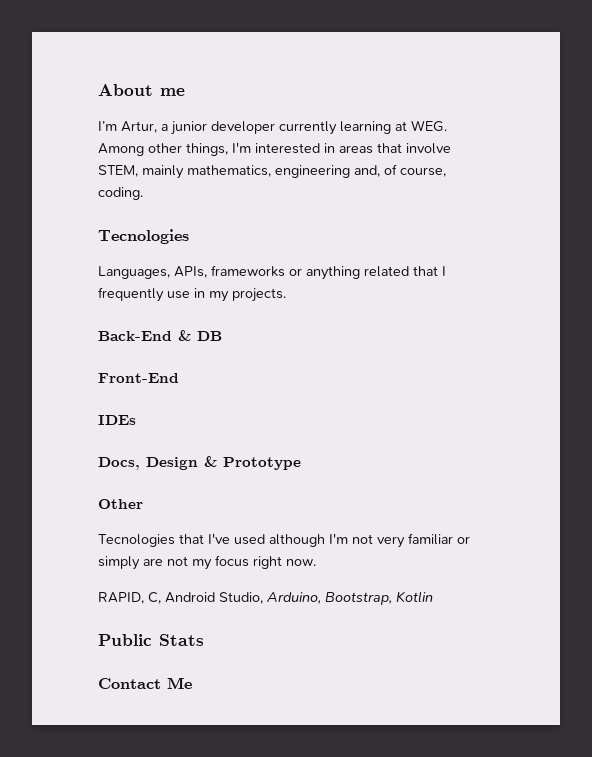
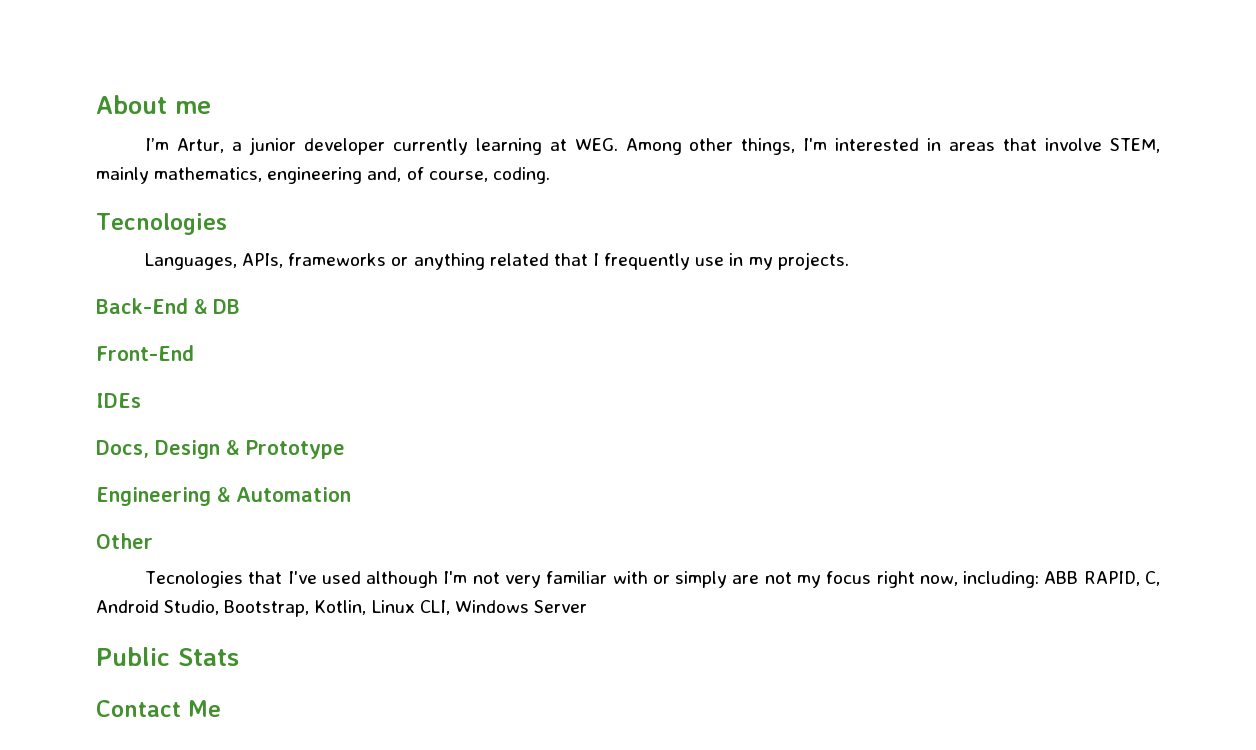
(301, 463) none -> [96,487,351,506] // Engineering & Automation
(453, 539) none -> [612,571,648,584] with
[286,559,316,566] now. // -> [919,571,1079,588] now, including: ABB
[266,591,433,605] Arduino, Bootstrap, Kotlin -> [224,600,587,617] Bootstrap, Kotlin, Linux CLI, Windows Server

